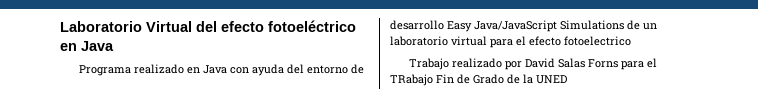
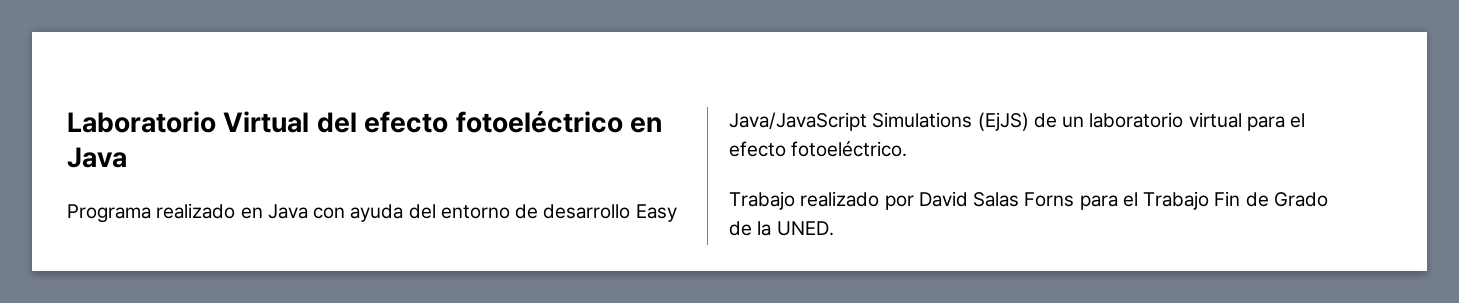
(624, 25) none -> [977,112,1029,131] (EjJS)
[564,36,631,46] fotoelectrico -> [791,141,908,157] fotoeléctrico.
[390,74,433,86] TRabajo -> [1143,191,1210,210] Trabajo
[536,75,567,84] UNED -> [776,221,834,236] UNED.

